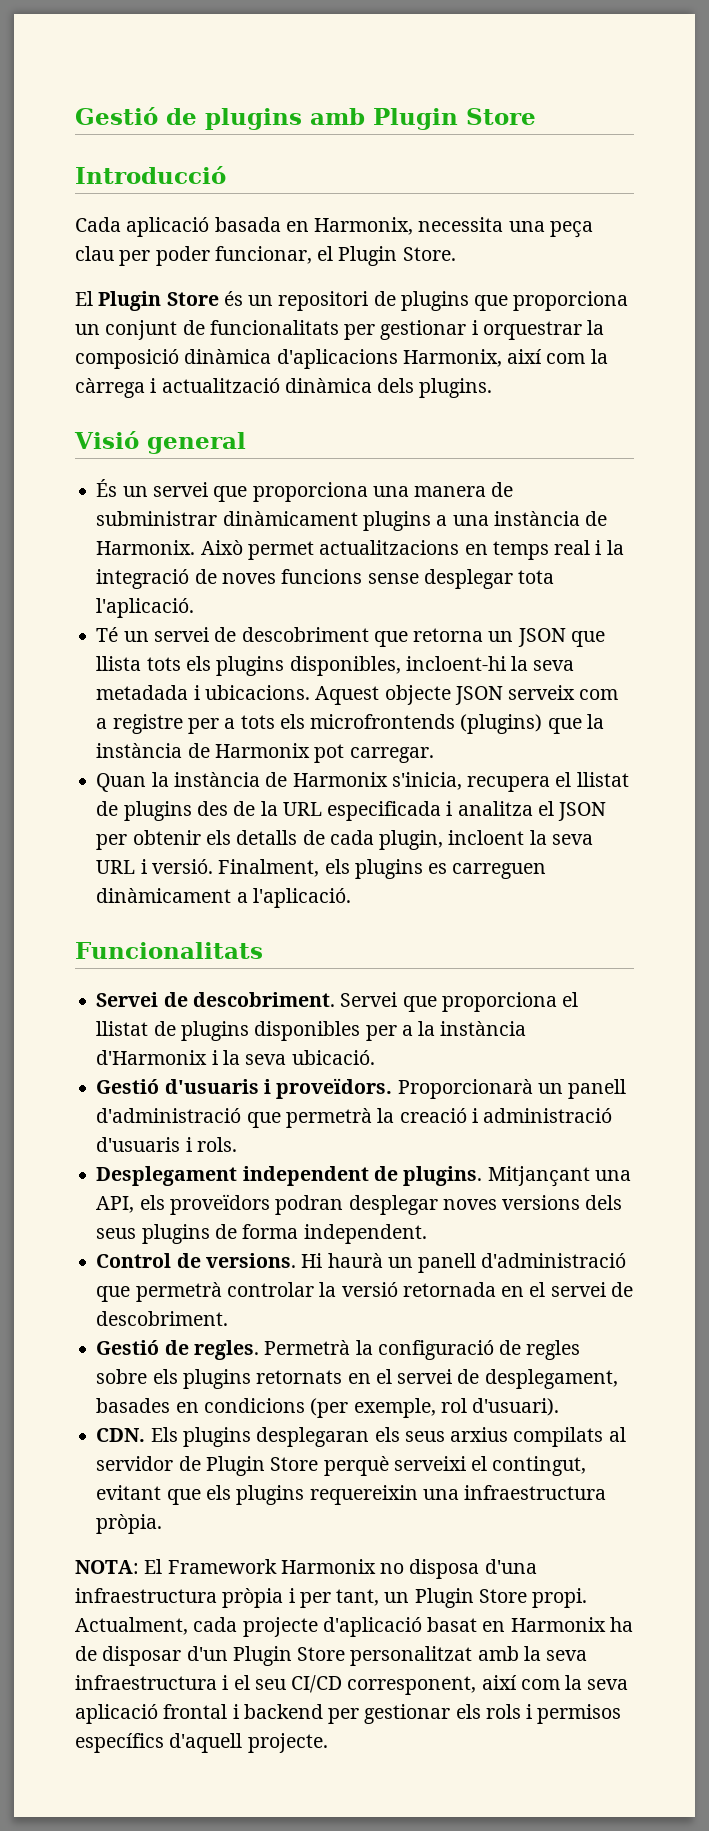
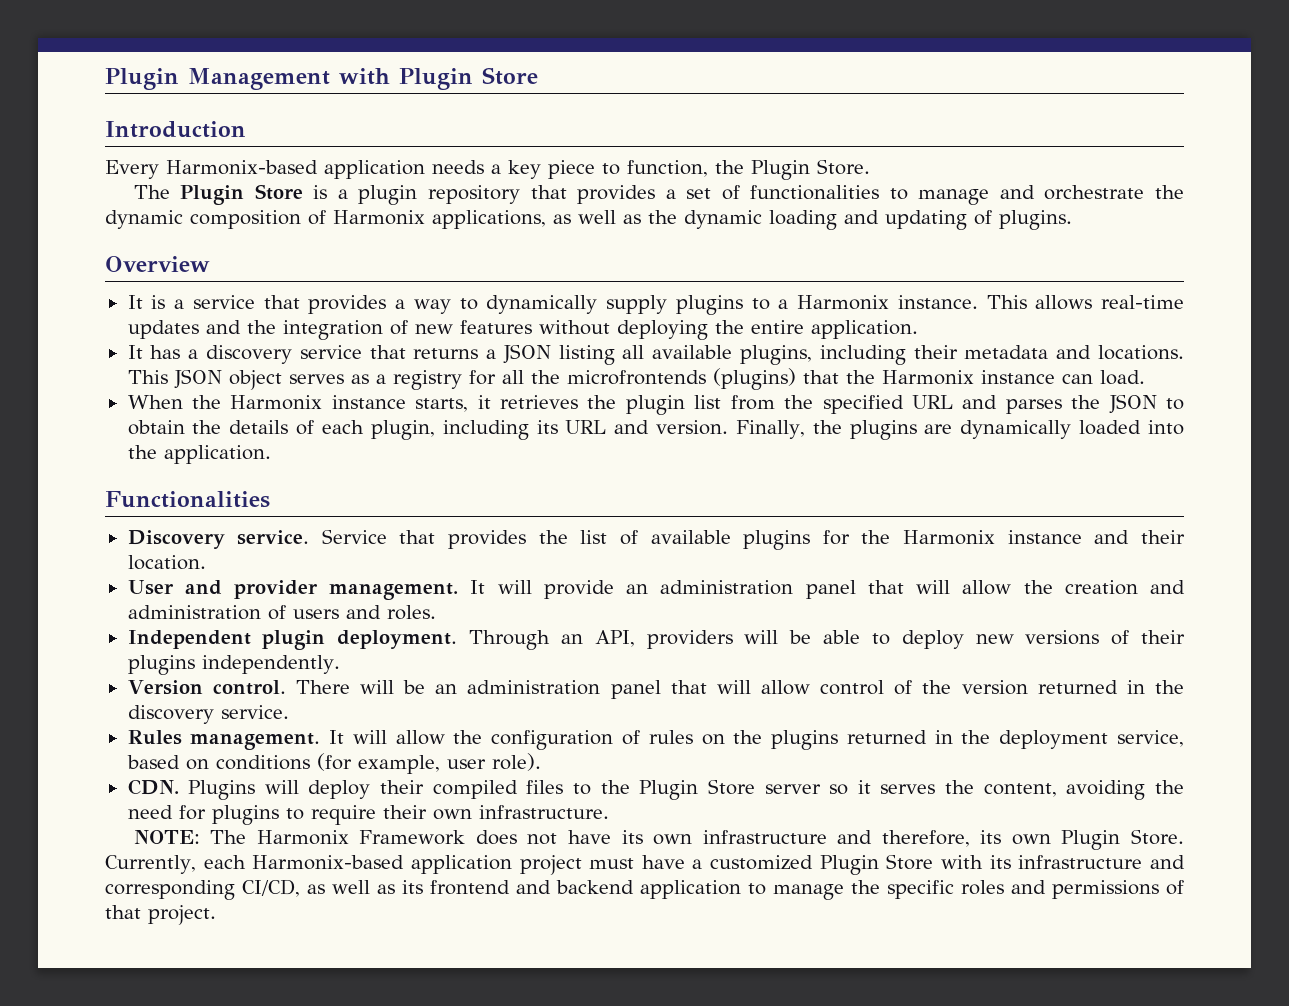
[75,107,536,130] [75,166,226,184] [75,217,593,238] [75,246,334,266] Gestió de plugins amb Plugin Store // Introducció // Cada aplicació basada en Harmonix, necessita una peça clau per poder funcionar, el -> [105,67,538,90] [105,121,246,138] [105,160,744,179] Plugin Management with Plugin Store // Introduction // Every Harmonix-based application needs a key piece to function, the
[75,291,629,311] [75,320,605,340] [75,349,608,369] [75,378,493,398] [74,431,246,454] [96,479,514,502] [96,511,608,531] [96,540,624,560] [96,569,555,589] [96,598,195,618] [96,627,605,647] [96,656,575,676] [96,685,619,705] [96,714,604,734] [96,743,434,763] [96,772,629,792] [96,801,607,821] [96,830,593,850] [96,859,547,879] [96,888,351,908] [75,942,263,959] [96,992,579,1012] [96,1021,527,1041] [96,1050,375,1065] [96,1078,627,1099] [96,1108,613,1128] [96,1137,237,1152] [96,1166,631,1187] [96,1194,623,1215] [96,1224,427,1244] [96,1253,627,1273] [96,1282,633,1302] [96,1311,229,1326] [96,1340,581,1360] [96,1369,618,1389] [96,1398,560,1418] [96,1427,626,1447] [96,1456,587,1476] [96,1485,607,1505] [96,1514,163,1534] [75,1559,537,1579] [75,1588,588,1608] [75,1617,633,1637] [75,1646,588,1666] [75,1675,629,1695] [75,1704,622,1724] [75,1733,328,1753] El Plugin Store és un repositori de plugins que proporciona un conjunt de funcionalitats per gestionar i orquestrar la composició dinàmica d'aplicacions Harmonix, així com la càrrega i actualització dinàmica dels plugins. // Visió general // És un servei que proporciona una manera de subministrar dinàmicament plugins a una instància de Harmonix. Això permet actualitzacions en temps real i la integració de noves funcions sense desplegar tota l'aplicació. // Té un servei de descobriment que retorna un JSON que llista tots els plugins disponibles, incloent-hi la seva metadada i ubicacions. Aquest objecte JSON serveix com a registre per a tots els microfrontends (plugins) que la instància de Harmonix pot carregar. // Quan la instància de Harmonix s'inicia, recupera el llistat de plugins des de la URL especificada i analitza el JSON per obtenir els detalls de cada plugin, incloent la seva URL i versió. Finalment, els plugins es carreguen dinàmicament a l'aplicació. // Funcionalitats // Servei de descobriment. Servei que proporciona el llistat de plugins disponibles per a la instància d'Harmonix i la seva ubicació. // Gestió d'usuaris i proveïdors. Proporcionarà un panell d'administració que permetrà la creació i administració d'usuaris i rols. // Desplegament independent de plugins. Mitjançant una API, els proveïdors podran desplegar noves versions dels seus plugins de forma independent. // Control de versions. Hi haurà un panell d'administració que permetrà controlar la versió retornada en el servei de descobriment. // Gestió de regles. Permetrà la configuració de regles sobre els plugins retornats en el servei de desplegament, basades en condicions (per exemple, rol d'usuari). // CDN. Els plugins desplegaran els seus arxius compilats al servidor de Plugin Store perquè serveixi el contingut, evitant que els plugins requereixin una infraestructura pròpia. // NOTA: El Framework Harmonix no disposa d'una infraestructura pròpia i per tant, un Plugin Store propi. Actualment, cada projecte d'aplicació basat en Harmonix ha de disposar d'un Plugin Store personalitzat amb la seva infraestructura i el seu CI/CD corresponent, així com la seva aplicació frontal i backend per gestionar els rols i permisos específics d'aquell projecte. -> [133,184,1184,205] [105,210,1072,230] [105,256,210,272] [127,295,1185,315] [127,320,918,340] [127,344,1184,365] [127,368,1145,390] [127,394,1184,415] [127,420,1185,440] [127,445,271,464] [105,491,270,508] [127,529,1185,550] [127,555,206,570] [127,580,1186,600] [127,605,436,620] [127,630,1186,650] [127,655,340,675] [127,680,1185,699] [127,705,289,724] [127,730,1185,750] [126,753,541,774] [127,779,1184,800] [127,805,609,825] [133,829,1184,850] [105,854,1186,875] [105,879,1184,900] [105,905,216,925] The Plugin Store is a plugin repository that provides a set of functionalities to manage and orchestrate the dynamic composition of Harmonix applications, as well as the dynamic loading and updating of plugins. // Overview // It is a service that provides a way to dynamically supply plugins to a Harmonix instance. This allows real-time updates and the integration of new features without deploying the entire application. // It has a discovery service that returns a JSON listing all available plugins, including their metadata and locations. This JSON object serves as a registry for all the microfrontends (plugins) that the Harmonix instance can load. // When the Harmonix instance starts, it retrieves the plugin list from the specified URL and parses the JSON to obtain the details of each plugin, including its URL and version. Finally, the plugins are dynamically loaded into the application. // Functionalities // Discovery service. Service that provides the list of available plugins for the Harmonix instance and their location. // User and provider management. It will provide an administration panel that will allow the creation and administration of users and roles. // Independent plugin deployment. Through an API, providers will be able to deploy new versions of their plugins independently. // Version control. There will be an administration panel that will allow control of the version returned in the discovery service. // Rules management. It will allow the configuration of rules on the plugins returned in the deployment service, based on conditions (for example, user role). // CDN. Plugins will deploy their compiled files to the Plugin Store server so it serves the content, avoiding the need for plugins to require their own infrastructure. // NOTE: The Harmonix Framework does not have its own infrastructure and therefore, its own Plugin Store. Currently, each Harmonix-based application project must have a customized Plugin Store with its infrastructure and corresponding CI/CD, as well as its frontend and backend application to manage the specific roles and permissions of that project.

